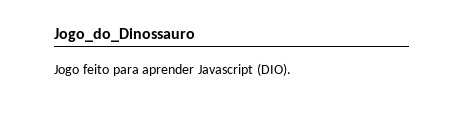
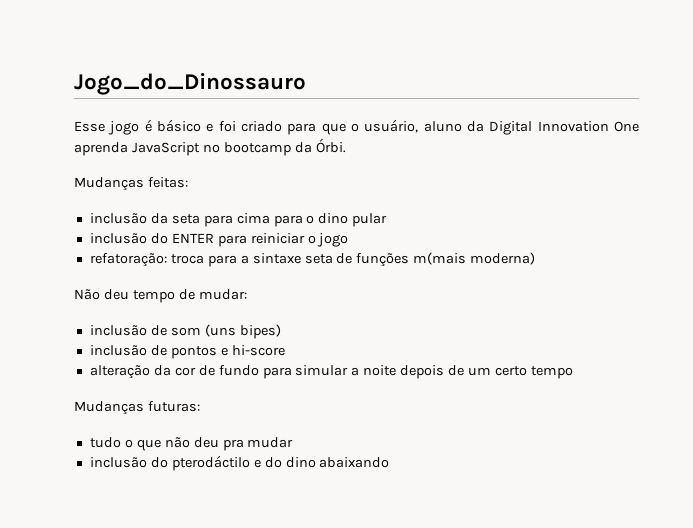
[54,63,291,76] Jogo feito para aprender Javascript (DIO). -> [74,119,639,135] [74,138,346,156] [74,177,188,191] [89,213,388,227] [89,233,349,247] [89,252,536,267] [74,289,247,303] [89,324,281,339] [89,345,285,359] [89,365,573,379] [74,401,200,415] [89,437,294,451] [89,455,390,471] Esse jogo é básico e foi criado para que o usuário, aluno da Digital Innovation One aprenda JavaScript no bootcamp da Órbi. // Mudanças feitas: // inclusão da seta para cima para o dino pular // inclusão do ENTER para reiniciar o jogo // refatoração: troca para a sintaxe seta de funções m(mais moderna) // Não deu tempo de mudar: // inclusão de som (uns bipes) // inclusão de pontos e hi-score // alteração da cor de fundo para simular a noite depois de um certo tempo // Mudanças futuras: // tudo o que não deu pra mudar // inclusão do pterodáctilo e do dino abaixando

